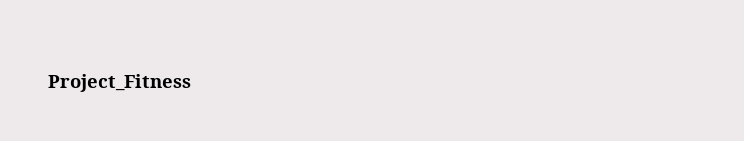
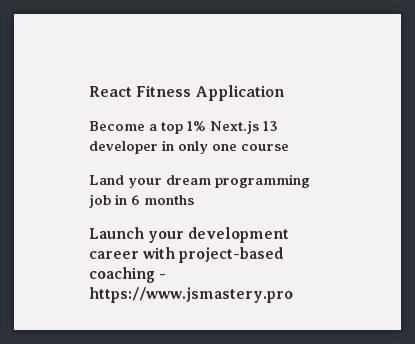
[48,74,191,92] Project_Fitness -> [89,85,285,101] [89,120,278,134] [89,140,289,154] [89,174,310,188] [89,194,194,208] [89,227,290,243] [89,247,284,263] [89,267,167,283] [89,287,293,303] React Fitness Application // Become a top 1% Next.js 13 developer in only one course // Land your dream programming job in 6 months // Launch your development career with project-based coaching - https://www.jsmastery.pro

